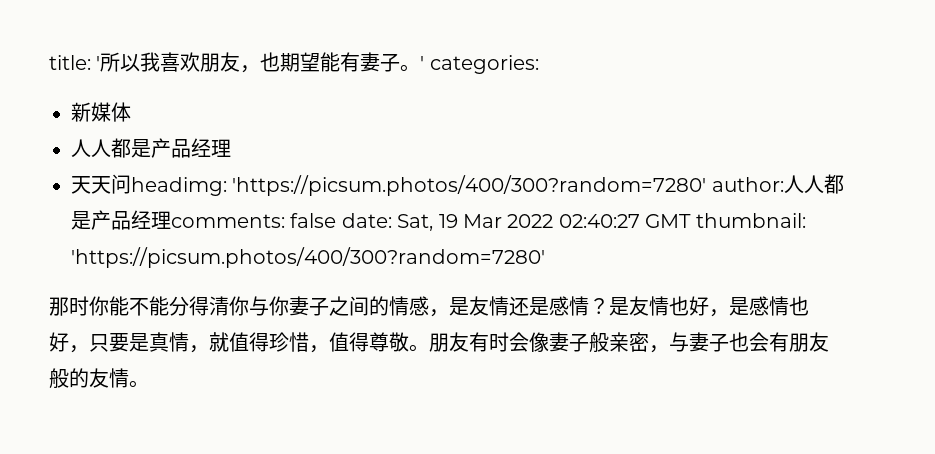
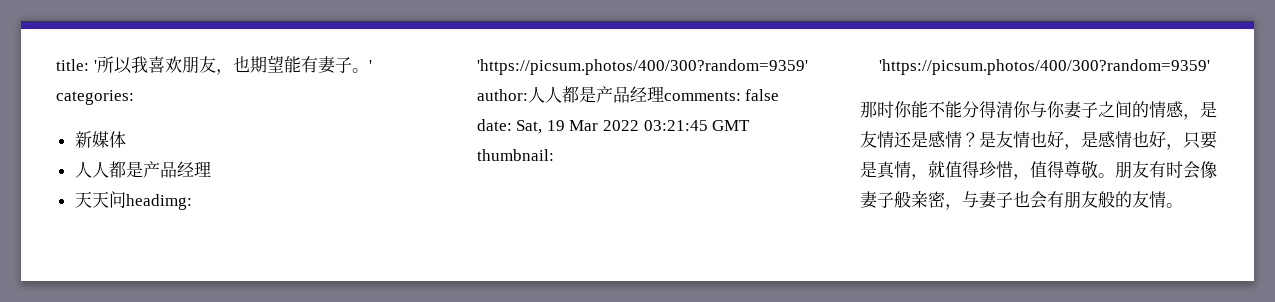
[232,175,707,196] 'https://picsum.photos/400/300?random=7280' -> [476,59,808,75] 'https://picsum.photos/400/300?random=9359'
[558,214,640,228] 02:40:27 -> [643,120,708,131] 03:21:45
[71,247,545,268] 'https://picsum.photos/400/300?random=7280' -> [878,59,1210,75] 'https://picsum.photos/400/300?random=9359'

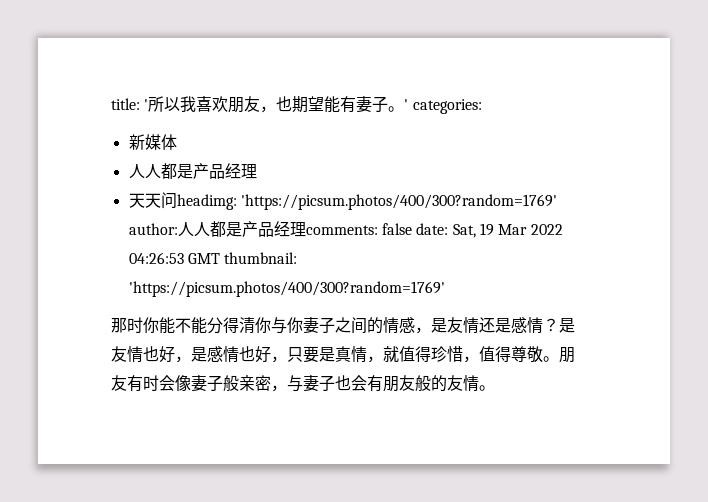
[476,59,808,75] 'https://picsum.photos/400/300?random=9359' -> [240,194,557,210] 'https://picsum.photos/400/300?random=1769'
[643,120,708,131] 03:21:45 -> [128,252,184,264] 04:26:53
[878,59,1210,75] 'https://picsum.photos/400/300?random=9359' -> [128,281,445,297] 'https://picsum.photos/400/300?random=1769'

